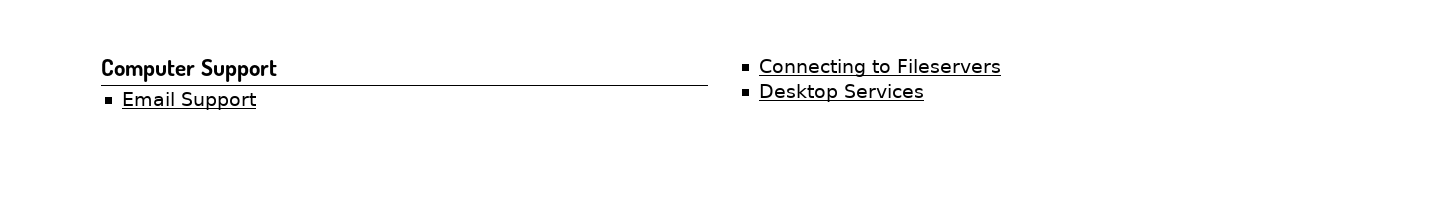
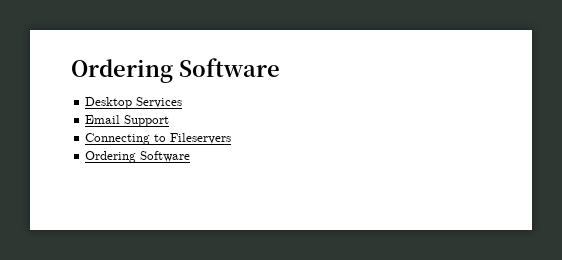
[101,59,278,82] Computer Support -> [71,58,280,83] [85,97,183,109] Ordering Software // Desktop Services
[758,84,924,102] Desktop Services -> [85,151,191,163] Ordering Software

